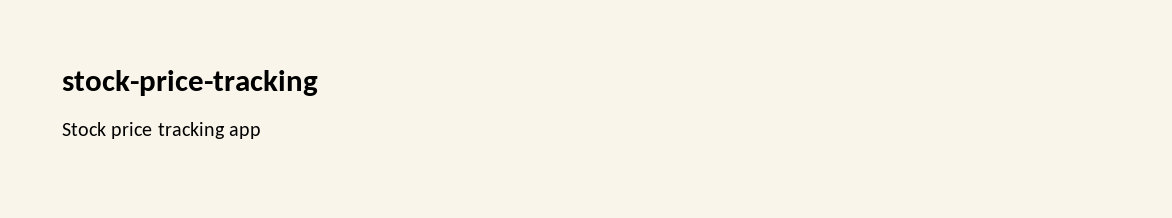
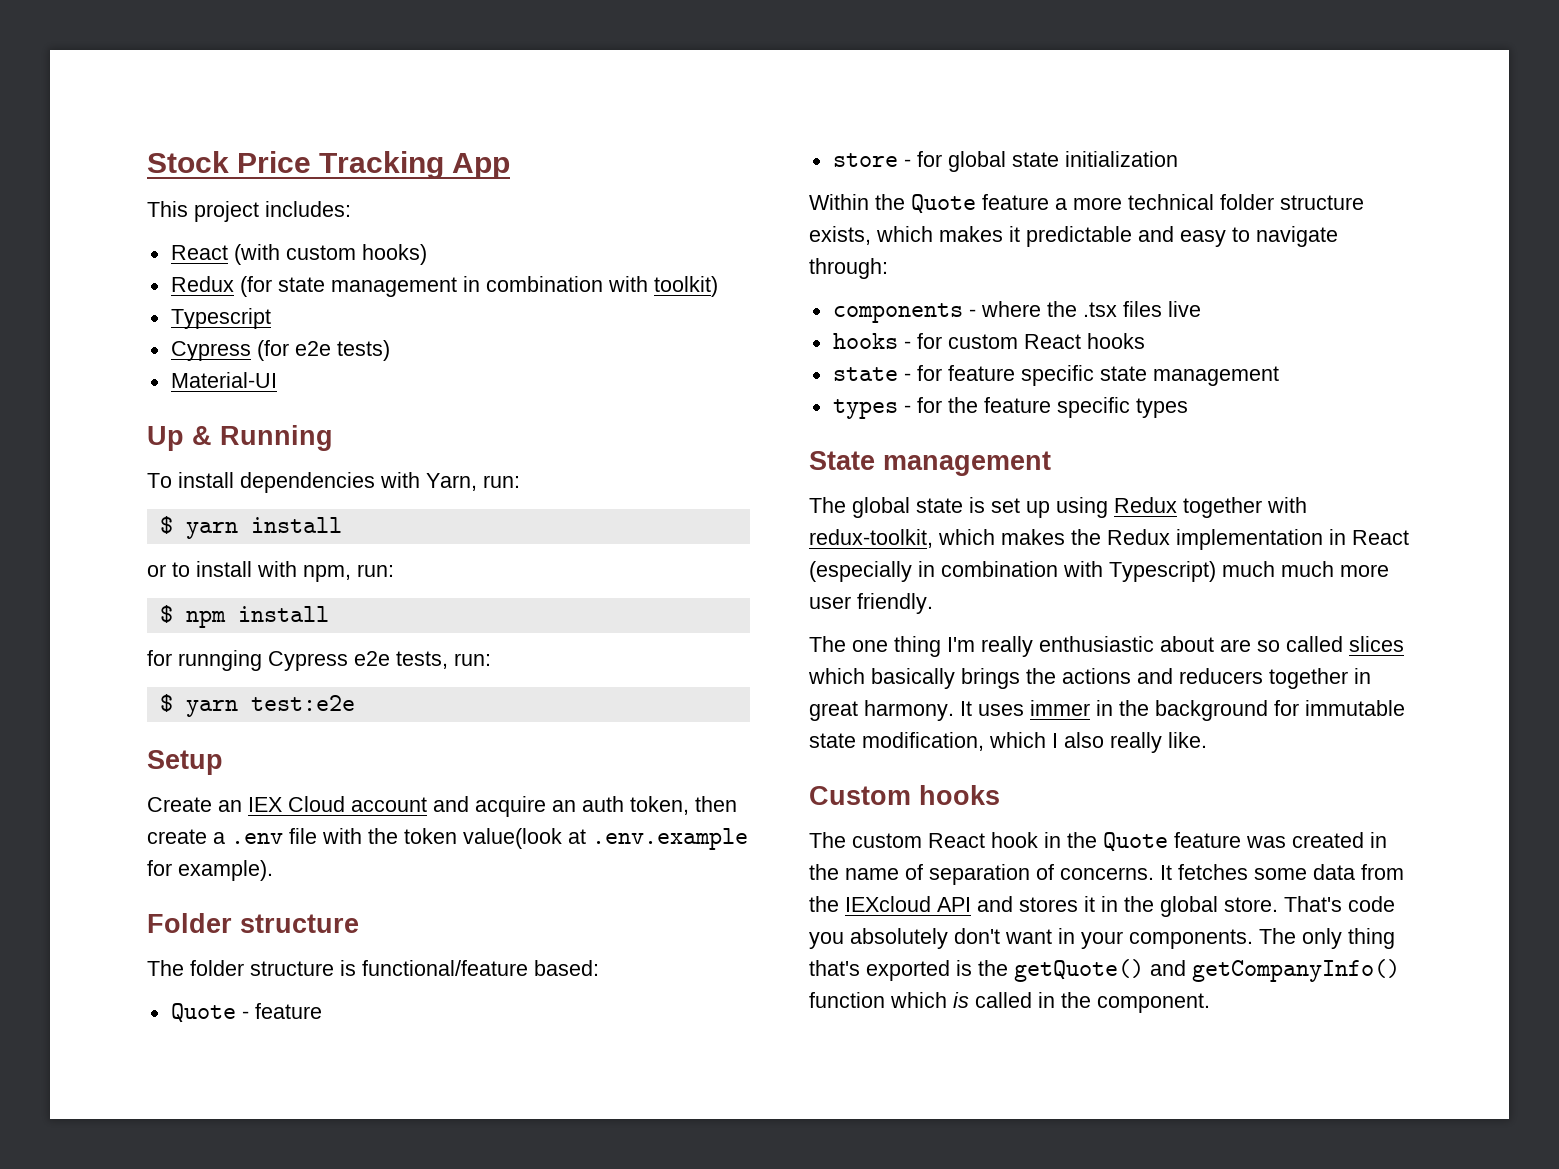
[62,70,318,96] [62,122,262,139] stock-price-tracking // Stock price tracking app -> [147,151,511,179] [147,201,351,222] [170,244,427,265] [170,276,718,297] [170,308,271,329] [170,340,390,361] [170,372,277,388] [147,425,333,451] [147,472,520,493] [159,516,342,539] [147,561,394,582] [159,605,329,628] [147,650,491,671] [159,694,355,717] [147,750,223,775] [147,796,737,817] [147,828,748,850] [147,860,273,881] [147,913,359,933] [147,960,599,976] [170,1003,322,1023] [832,151,1178,172] [809,194,1364,214] [809,226,1338,247] [809,258,888,279] [832,301,1201,323] [832,333,1145,349] [832,365,1279,386] [832,397,1188,419] [809,451,1051,476] [809,497,1307,518] [809,529,1409,550] [809,561,1389,582] [809,593,933,614] [809,636,1404,657] [808,668,1371,689] [809,700,1405,721] [809,732,1207,753] [809,785,1000,805] [809,832,1387,852] [809,864,1404,885] [809,896,1395,917] [809,928,1395,949] [809,959,1400,982] [809,992,1210,1013] Stock Price Tracking App // This project includes: // React (with custom hooks) // Redux (for state management in combination with toolkit) // Typescript // Cypress (for e2e tests) // Material-UI // Up & Running // To install dependencies with Yarn, run: // $ yarn install // or to install with npm, run: // $ npm install // for runnging Cypress e2e tests, run: // $ yarn test:e2e // Setup // Create an IEX Cloud account and acquire an auth token, then create a .env file with the token value(look at .env.example for example). // Folder structure // The folder structure is functional/feature based: // Quote - feature // store - for global state initialization // Within the Quote feature a more technical folder structure exists, which makes it predictable and easy to navigate through: // components - where the .tsx files live // hooks - for custom React hooks // state - for feature specific state management // types - for the feature specific types // State management // The global state is set up using Redux together with redux-toolkit, which makes the Redux implementation in React (especially in combination with Typescript) much much more user friendly. // The one thing I'm really enthusiastic about are so called slices which basically brings the actions and reducers together in great harmony. It uses immer in the background for immutable state modification, which I also really like. // Custom hooks // The custom React hook in the Quote feature was created in the name of separation of concerns. It fetches some data from the IEXcloud API and stores it in the global store. That's code you absolutely don't want in your components. The only thing that's exported is the getQuote() and getCompanyInfo() function which is called in the component.

